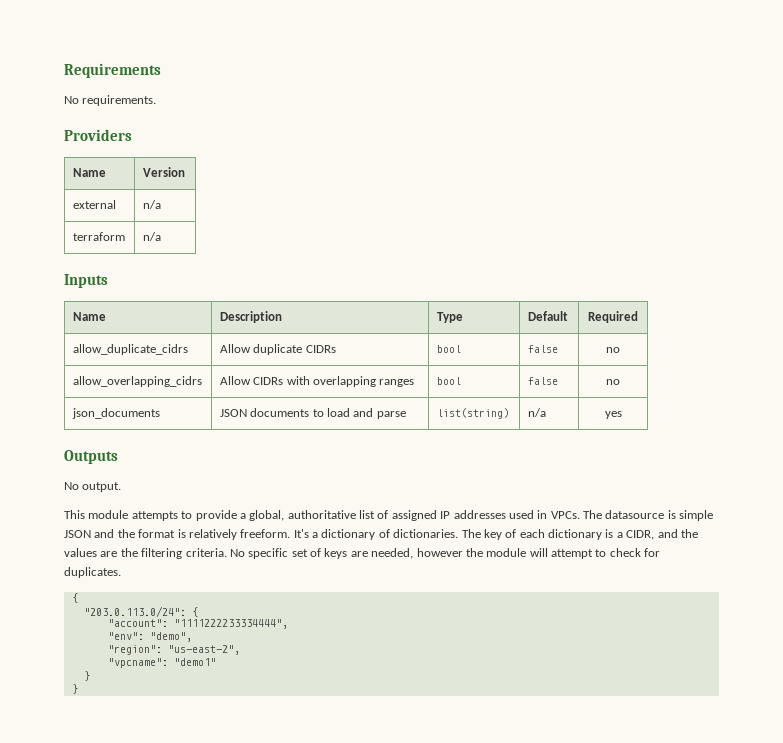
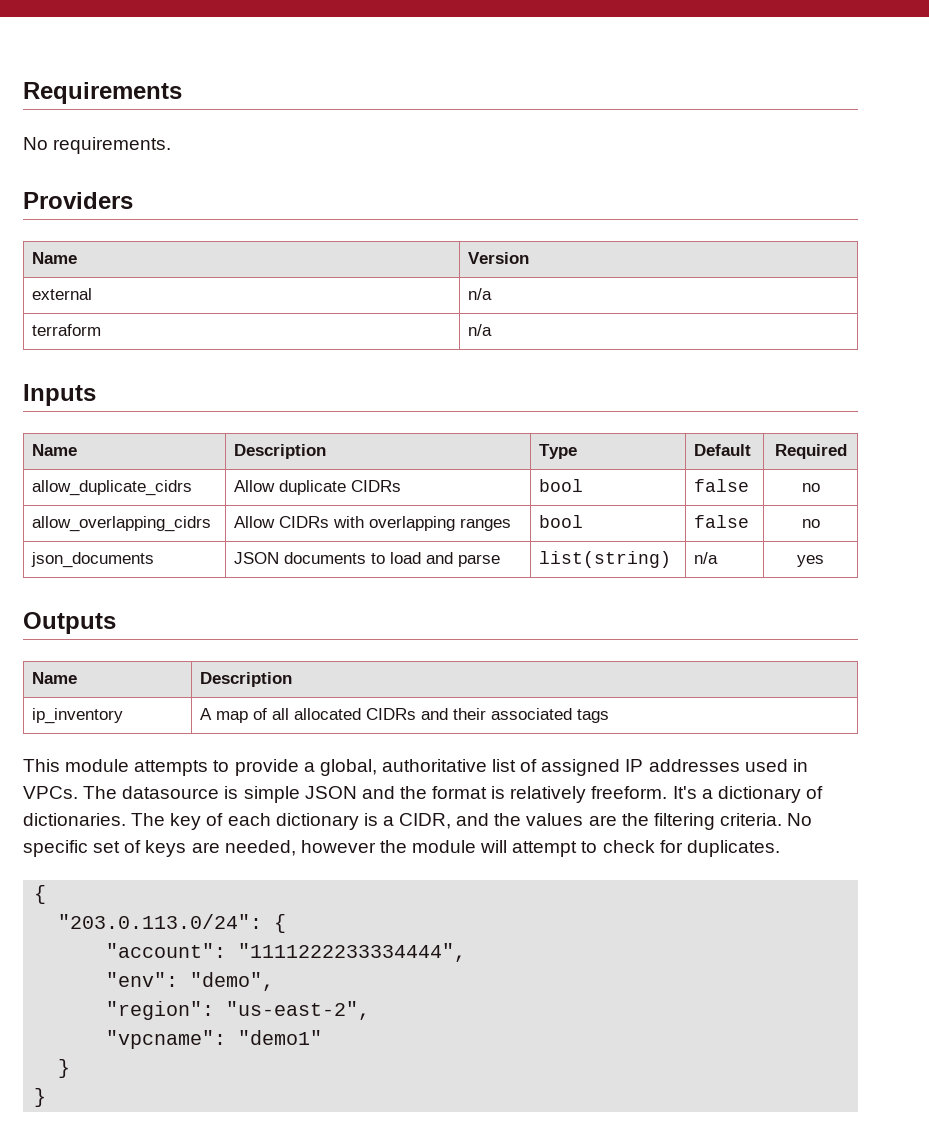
[64,482,122,492] // No output. -> [32,672,78,684] [200,672,293,687] [32,708,124,724] [200,708,610,723] // Name | Description // ip_inventory | A map of all allocated CIDRs and their associated tags

